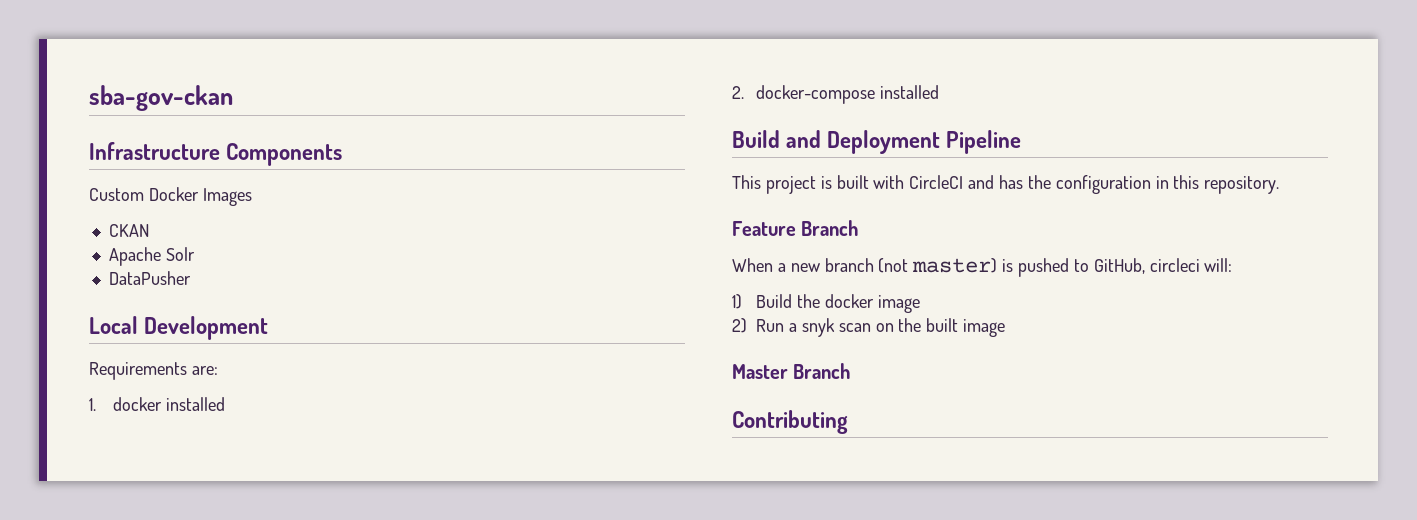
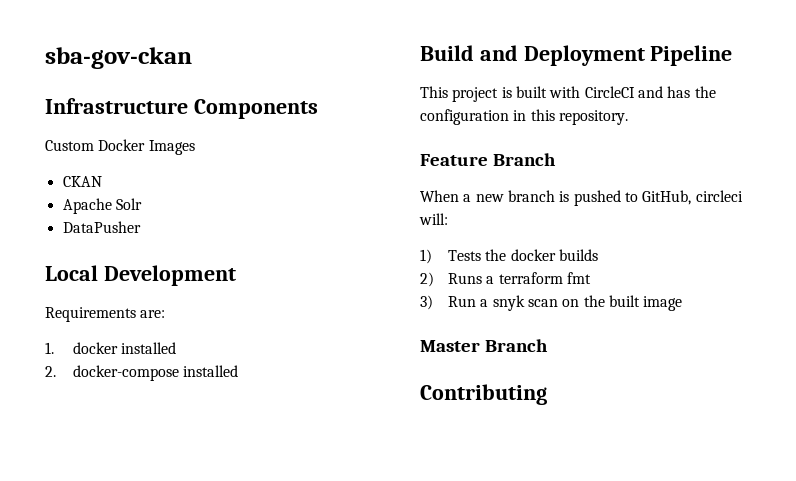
[878,258,998,273] (not master) -> (555, 196) none
[756,294,793,308] Build -> [448,250,482,261] Tests
[877,295,920,313] [732,318,747,333] image // 2) -> [558,249,598,261] [420,272,591,287] [420,295,433,310] builds // 2) Runs a terraform fmt // 3)

